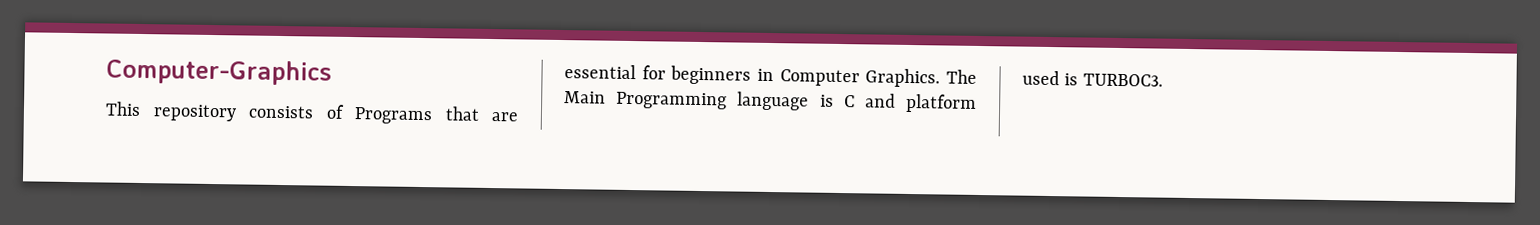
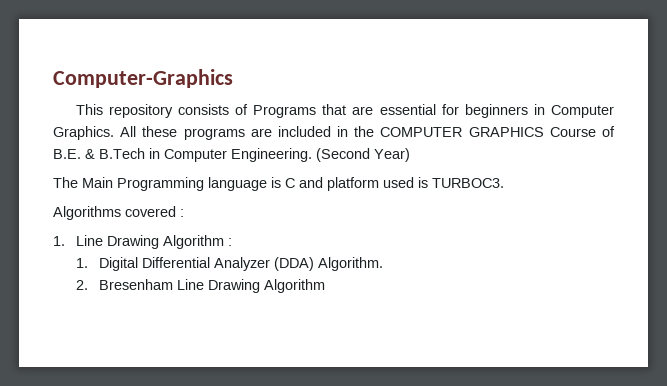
(941, 78) none -> [120,126,615,140] [53,148,410,162] All these programs are included in the COMPUTER GRAPHICS Course of B.E. & B.Tech in Computer Engineering. (Second Year) //
(1163, 80) none -> [53,206,184,220] [53,235,233,249] [76,257,384,271] [76,279,326,293] // Algorithms covered : // 1. Line Drawing Algorithm : // 1. Digital Differential Analyzer (DDA) Algorithm. // 2. Bresenham Line Drawing Algorithm

